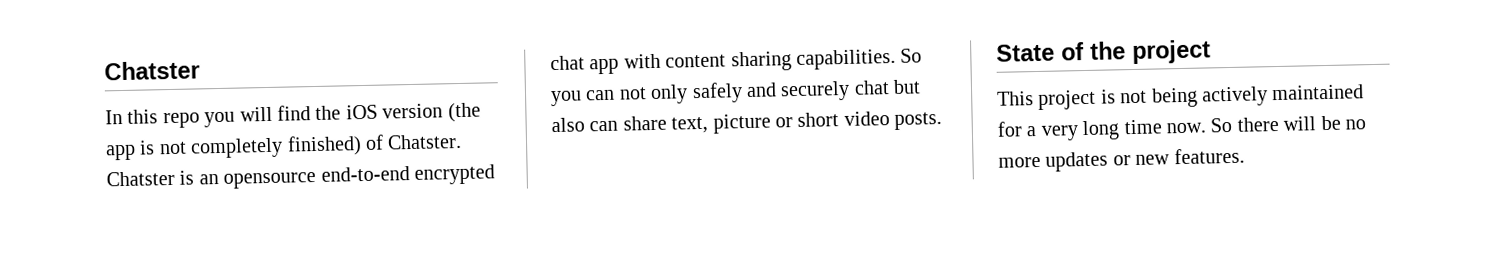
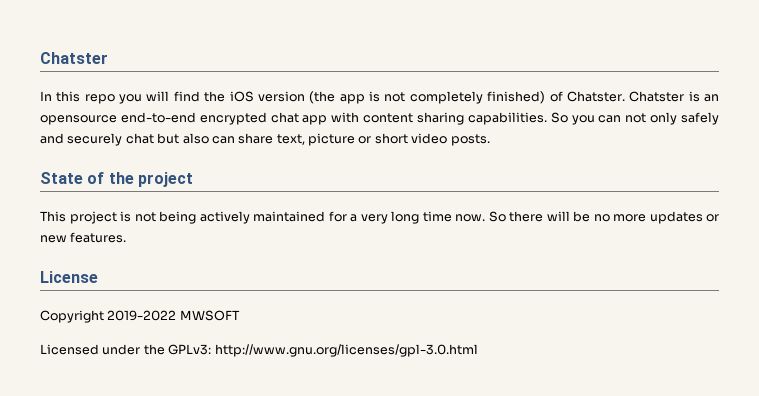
(1245, 156) none -> [40,271,98,283] [40,310,240,323] [40,344,478,357] // License // Copyright 2019-2022 MWSOFT // Licensed under the GPLv3: http://www.gnu.org/licenses/gpl-3.0.html

